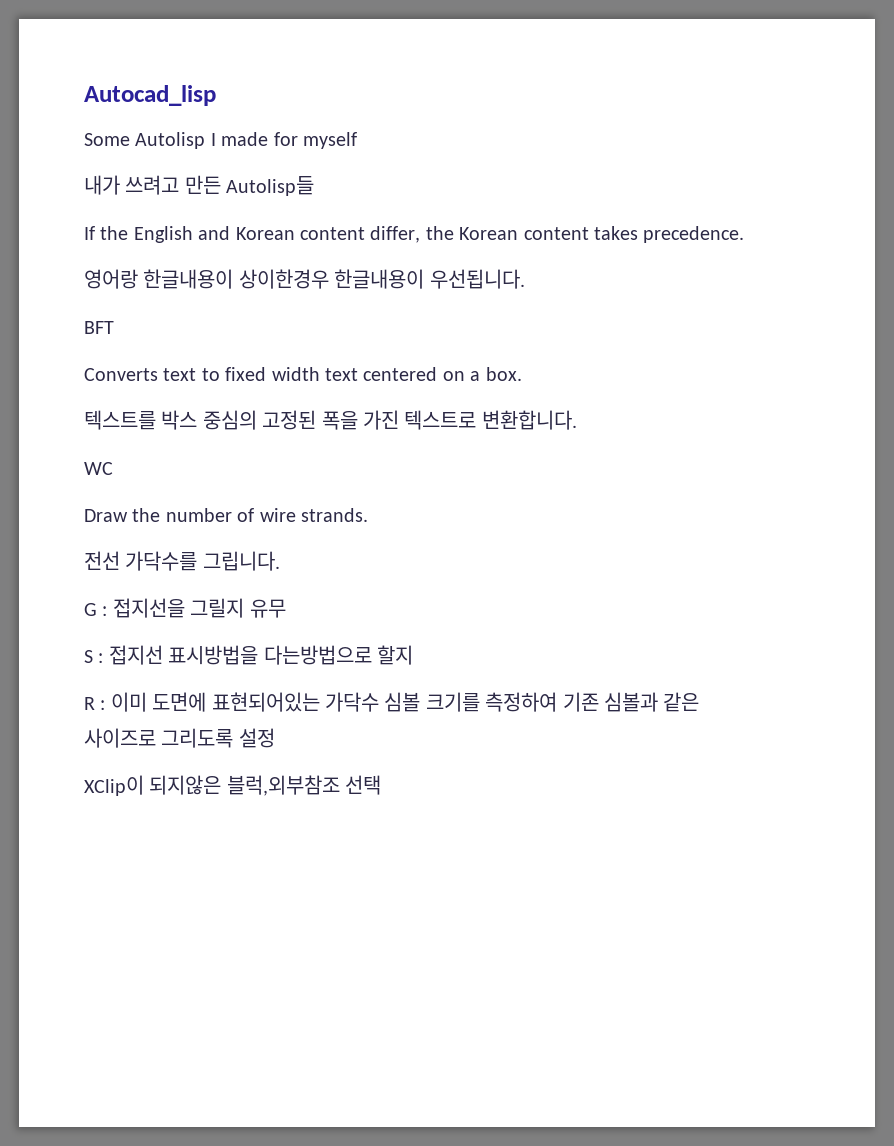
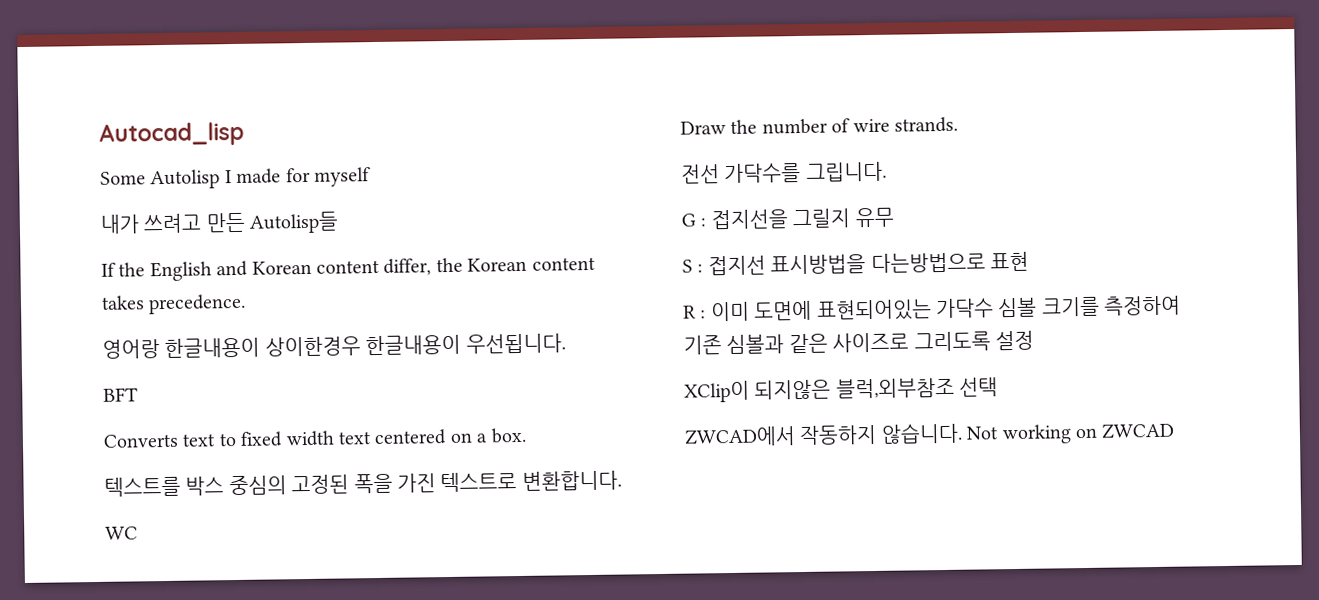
[377,645,413,665] 할지 -> [990,251,1029,272] 표현
(382, 785) none -> [684,422,1175,447] // ZWCAD에서 작동하지 않습니다. Not working on ZWCAD

